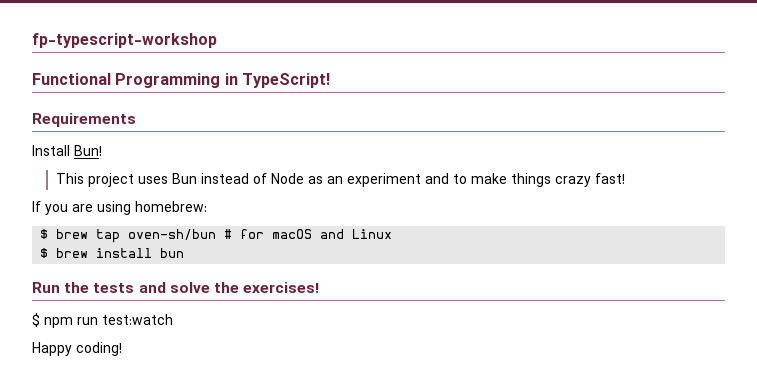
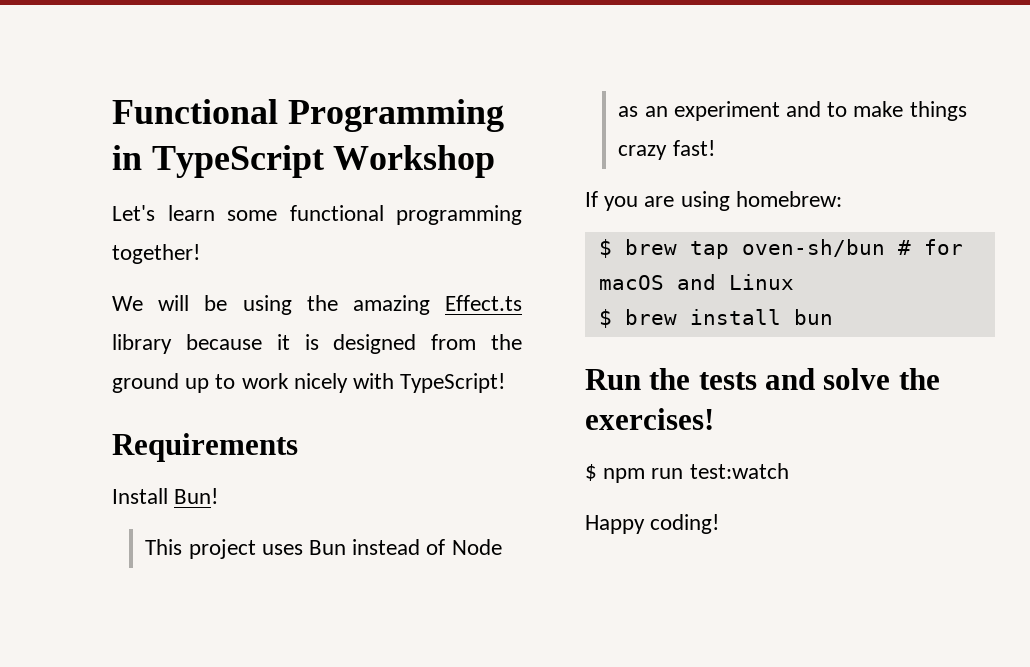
[32,33,217,48] fp-typescript-workshop // -> (112, 111) none
(238, 79) none -> [151,145,496,178] [112,205,522,225] [112,244,200,264] [112,295,522,315] [112,334,522,354] [112,373,395,393] TypeScript Workshop // Let's learn some functional programming together! // We will be using the amazing Effect.ts library because it is designed from the ground up to work nicely with

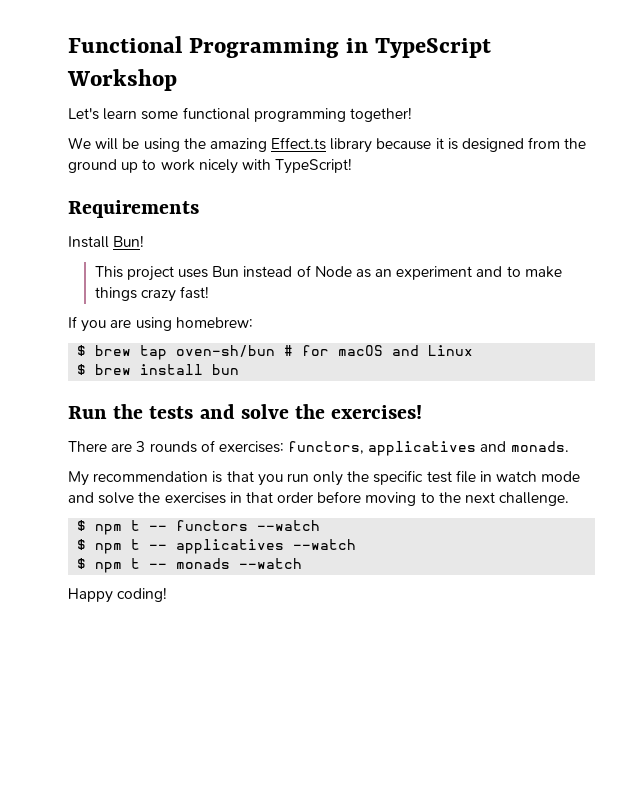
[585,463,789,483] $ npm run test:watch -> [68,440,569,456] [68,470,581,486] [68,491,570,506] [77,520,321,535] [77,539,357,554] [77,558,303,573] There are 3 rounds of exercises: functors, applicatives and monads. // My recommendation is that you run only the specific test file in watch mode and solve the exercises in that order before moving to the next challenge. // $ npm t -- functors --watch // $ npm t -- applicatives --watch // $ npm t -- monads --watch

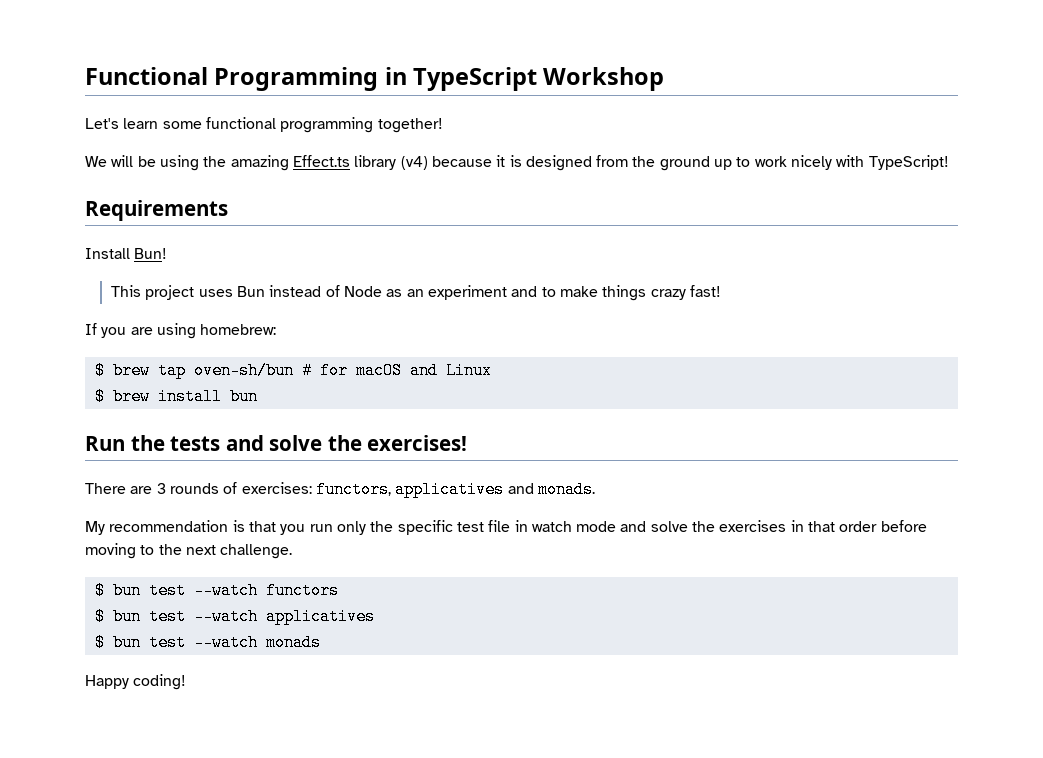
(373, 145) none -> [400,156,428,170] (v4)
[95,520,168,535] npm t -- -> [112,582,258,599] bun test --watch
[257,520,321,531] [77,539,357,554] [77,558,168,573] --watch // $ npm t -- applicatives --watch // $ npm t -- -> [94,608,375,625] [94,634,258,651] // $ bun test --watch applicatives // $ bun test --watch
[239,558,303,569] --watch -> (321, 642) none

